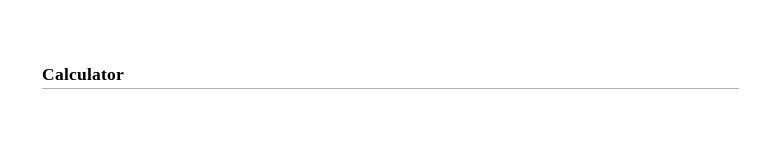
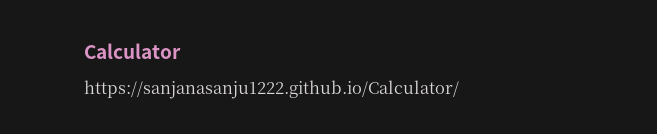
(124, 74) none -> [84,80,459,99] // https://sanjanasanju1222.github.io/Calculator/

